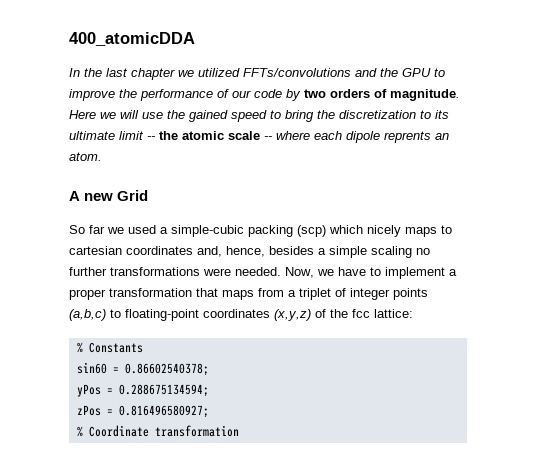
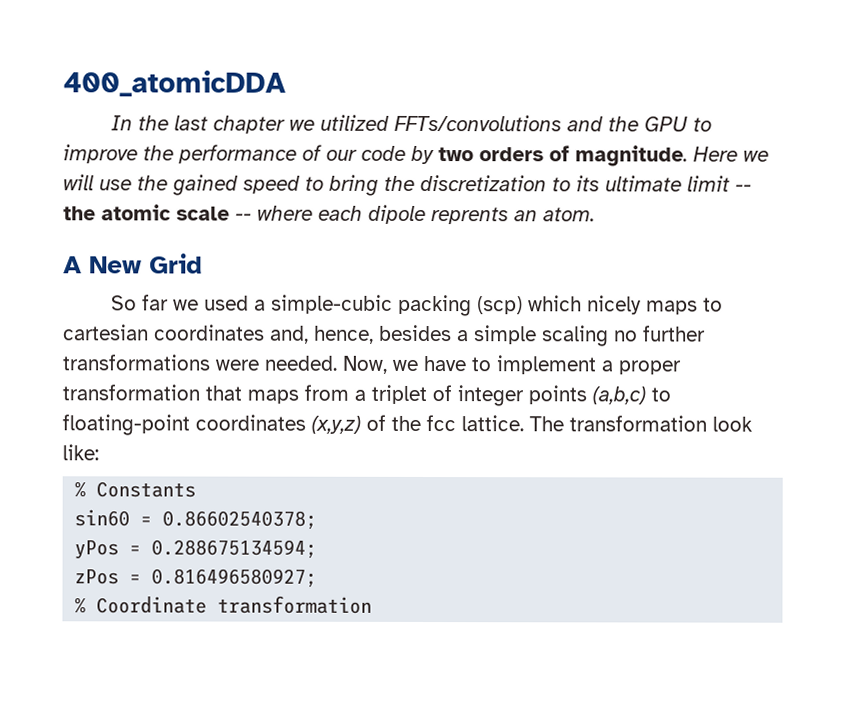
[84,193,114,201] new -> [89,256,142,274] New
[374,309,413,318] lattice: -> [461,415,753,432] [62,444,99,461] lattice. The transformation look like:

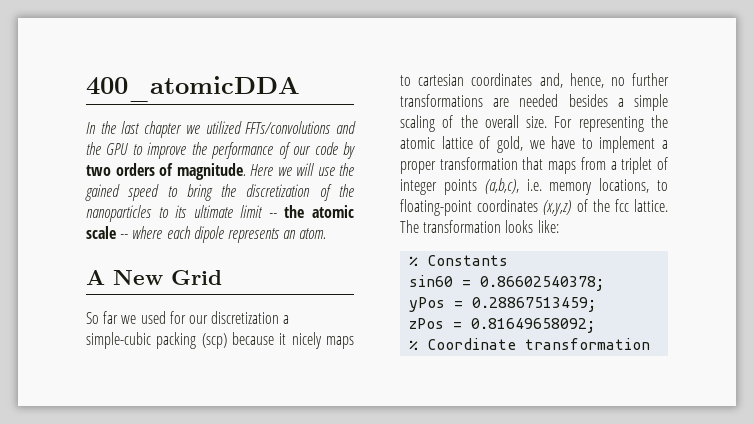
(547, 183) none -> [319,184,354,201] [86,205,152,222] of the nanoparticles
[431,207,509,225] reprents -> [227,228,280,243] represents
(249, 303) none -> [169,311,280,324] for our discretization
[527,295,582,312] which -> [232,332,287,345] because it
[379,324,706,347] [62,354,387,374] besides a simple scaling no further transformations were needed. Now, -> [610,73,669,86] [400,94,668,111] [400,115,668,132] [400,136,523,153] no further transformations are needed besides a simple scaling of the overall size. For representing the atomic lattice of gold,
[592,386,646,405] (a,b,c) -> [484,178,650,195] (a,b,c), i.e. memory locations,
[712,416,753,432] look -> [505,220,534,233] looks
[151,539,318,559] 0.288675134594; -> [472,297,597,312] 0.28867513459;
[151,568,318,588] 0.816496580927; -> [471,318,596,333] 0.81649658092;

